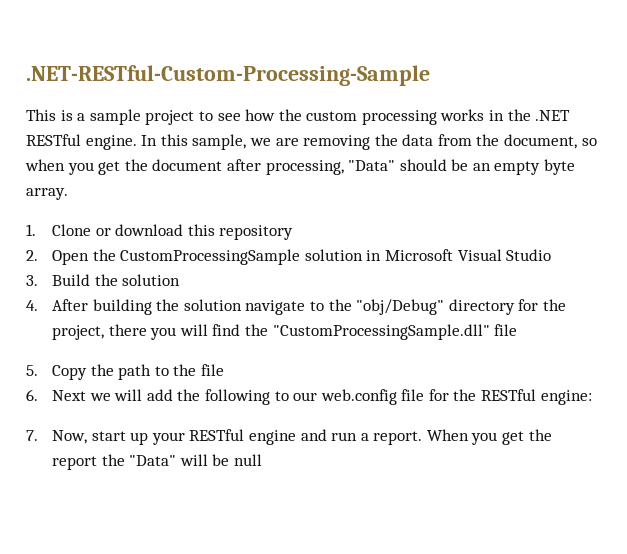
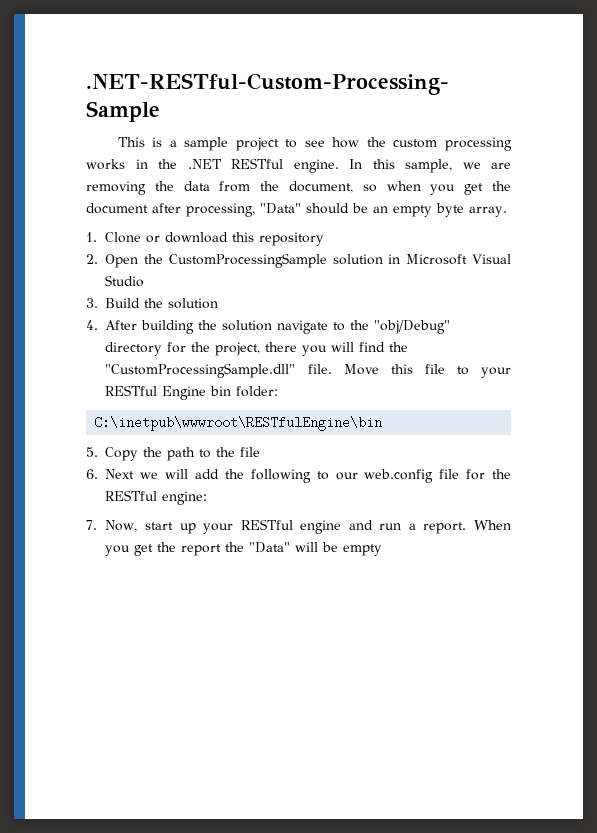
[494,324,518,336] file -> [307,364,511,378] [105,385,279,400] [94,416,383,431] file. Move this file to your RESTful Engine bin folder: // C:\inetpub\wwwroot\RESTfulEngine\bin
[233,454,262,466] null -> [343,544,383,556] empty

